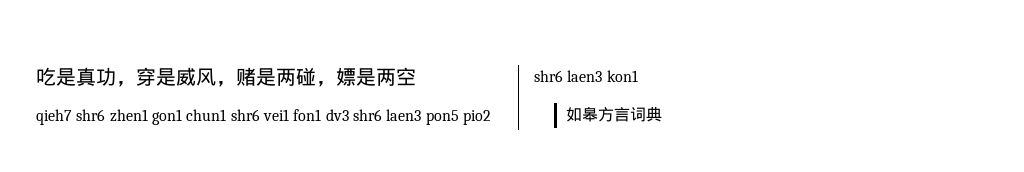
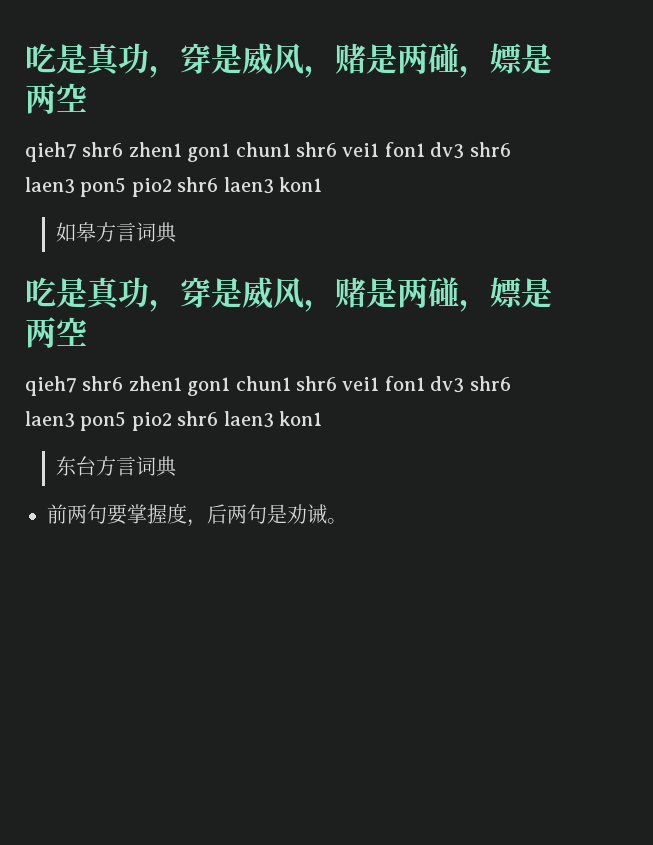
(662, 114) none -> [25,277,552,312] [25,317,87,348] [25,376,511,396] [25,411,322,431] [56,456,178,477] [47,503,347,527] // 吃是真功，穿是威风，赌是两碰，嫖是两空 // qieh7 shr6 zhen1 gon1 chun1 shr6 vei1 fon1 dv3 shr6 laen3 pon5 pio2 shr6 laen3 kon1 // 东台方言词典 // 前两句要掌握度，后两句是劝诫。

